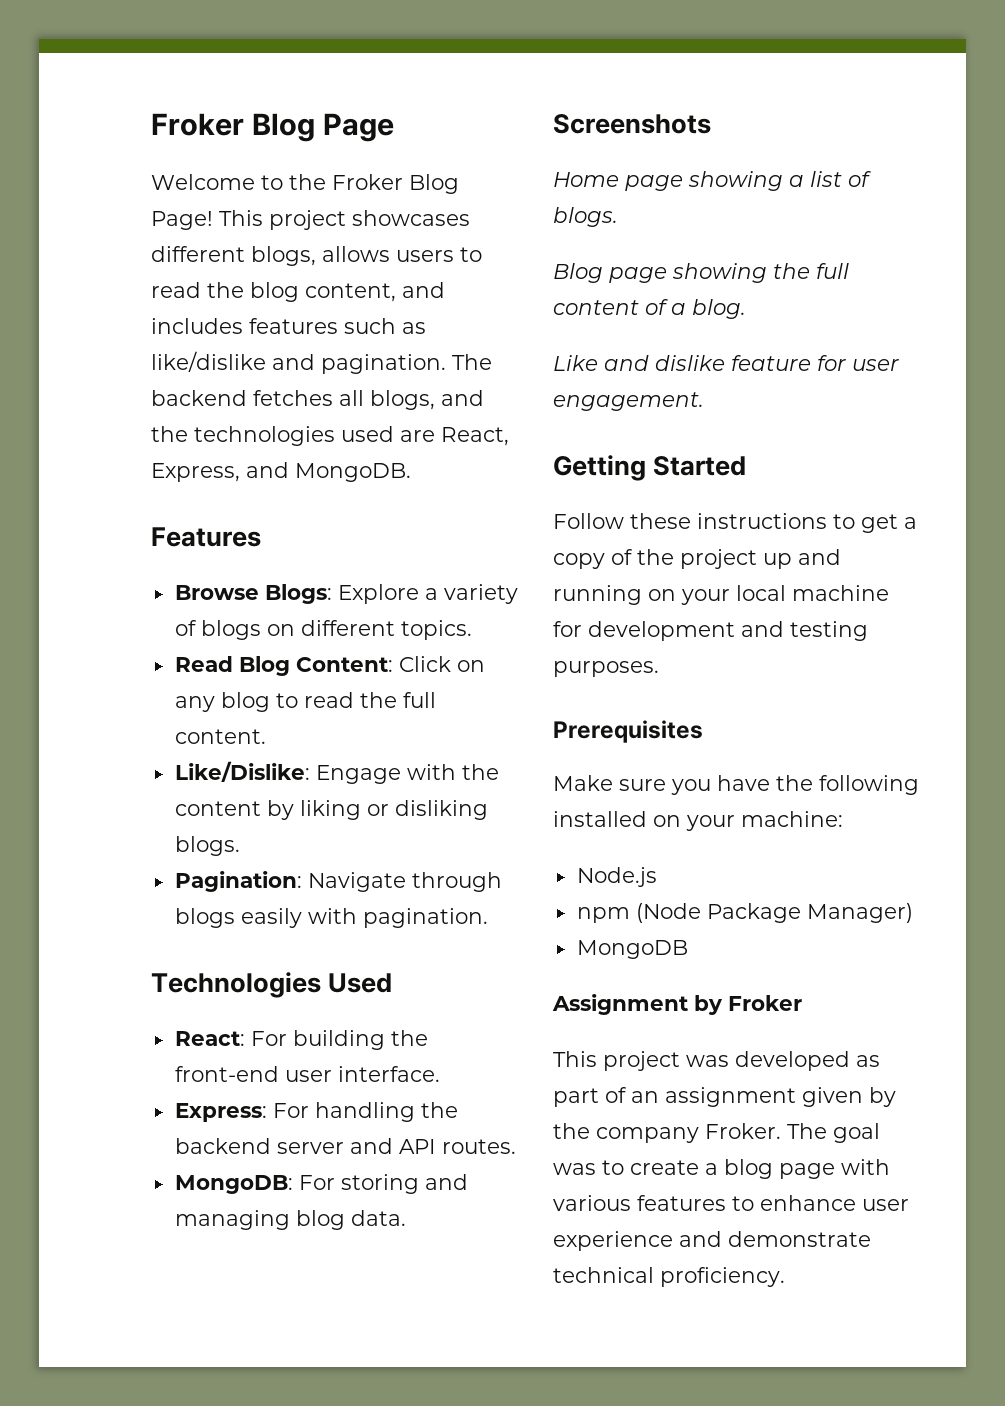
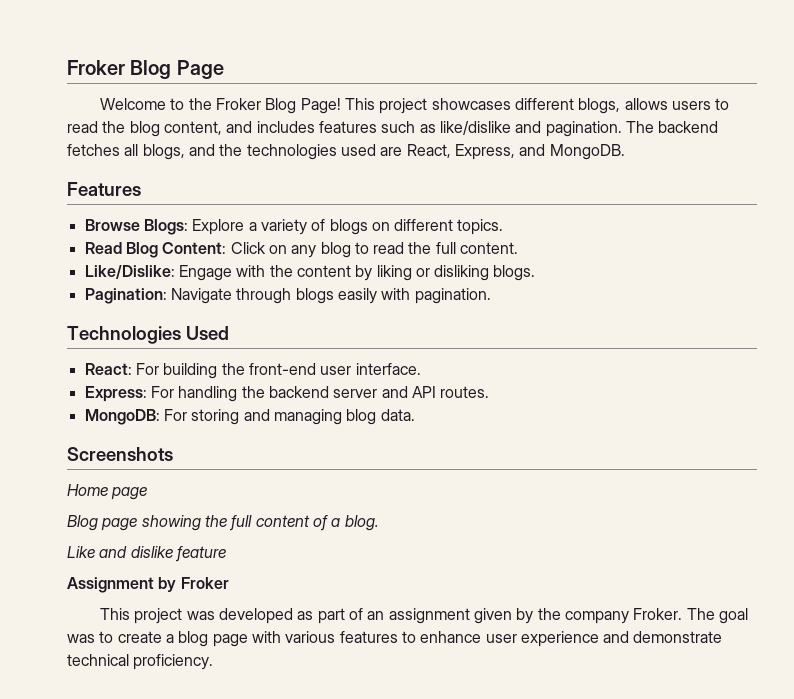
[688,171,871,191] [553,207,618,227] showing a list of blogs. -> (148, 493) none
[817,355,899,371] [553,392,704,411] [553,455,747,481] [553,513,917,533] [553,549,841,569] [553,585,889,605] [553,621,868,641] [553,661,659,677] [553,720,703,743] [553,775,919,795] [553,811,843,831] [576,867,657,887] [576,903,913,923] [576,940,688,959] for user engagement. // Getting Started // Follow these instructions to get a copy of the project up and running on your local machine for development and testing purposes. // Prerequisites // Make sure you have the following installed on your machine: // Node.js // npm (Node Package Manager) // MongoDB -> (226, 554) none

